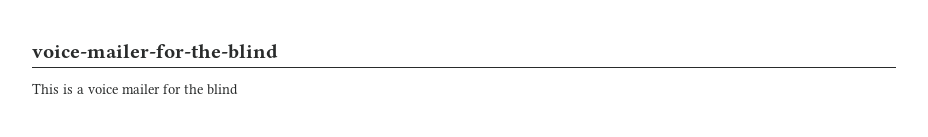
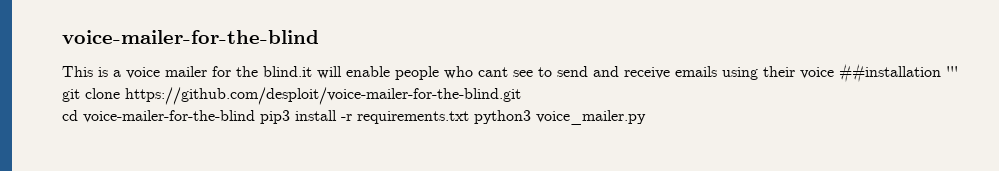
[207,84,238,95] blind -> [263,63,958,83] [62,87,521,105] [62,110,646,125] blind.it will enable people who cant see to send and receive emails using their voice ##installation ''' git clone https://github.com/desploit/voice-mailer-for-the-blind.git // cd voice-mailer-for-the-blind pip3 install -r requirements.txt python3 voice_mailer.py

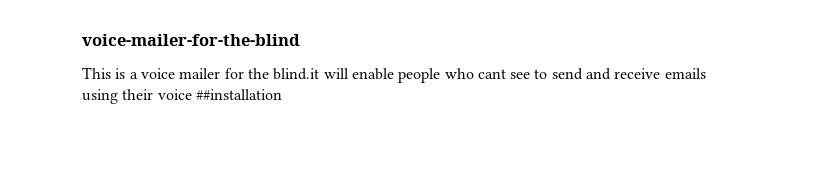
[946,66,958,77] [62,87,521,105] [62,110,646,125] ''' git clone https://github.com/desploit/voice-mailer-for-the-blind.git // cd voice-mailer-for-the-blind pip3 install -r requirements.txt python3 voice_mailer.py -> (282, 94) none

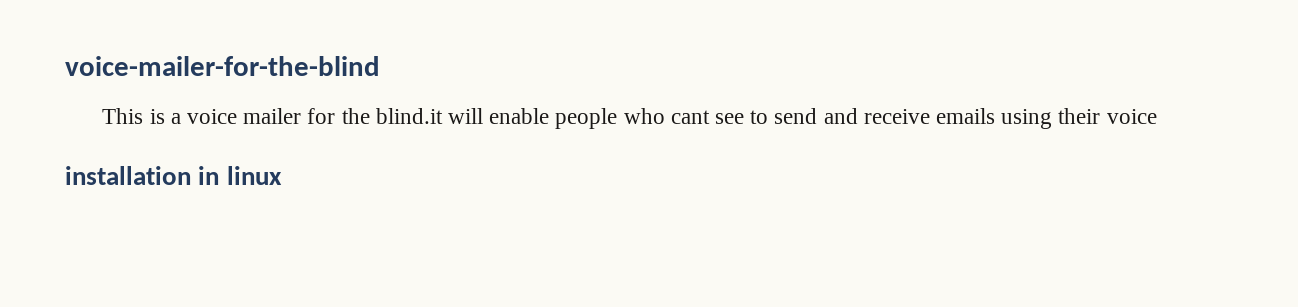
[195,89,282,100] ##installation -> [65,166,282,185] // installation in linux

